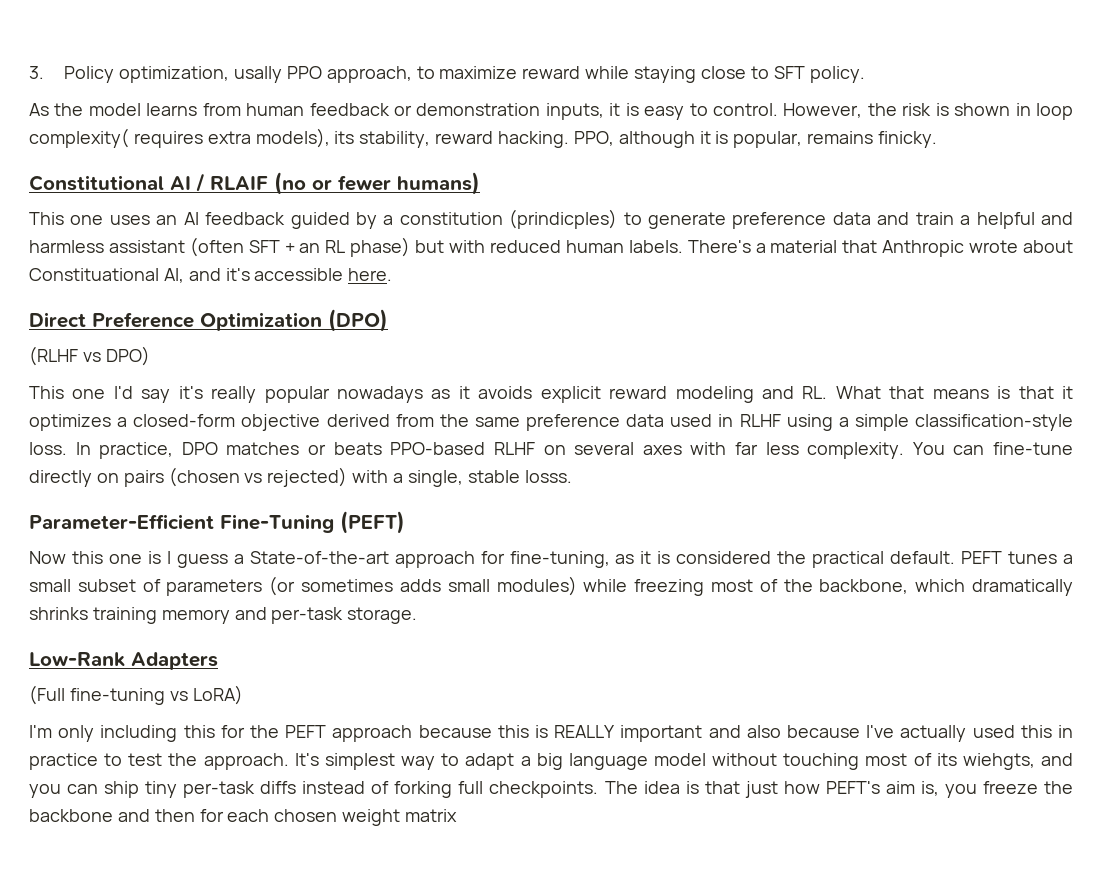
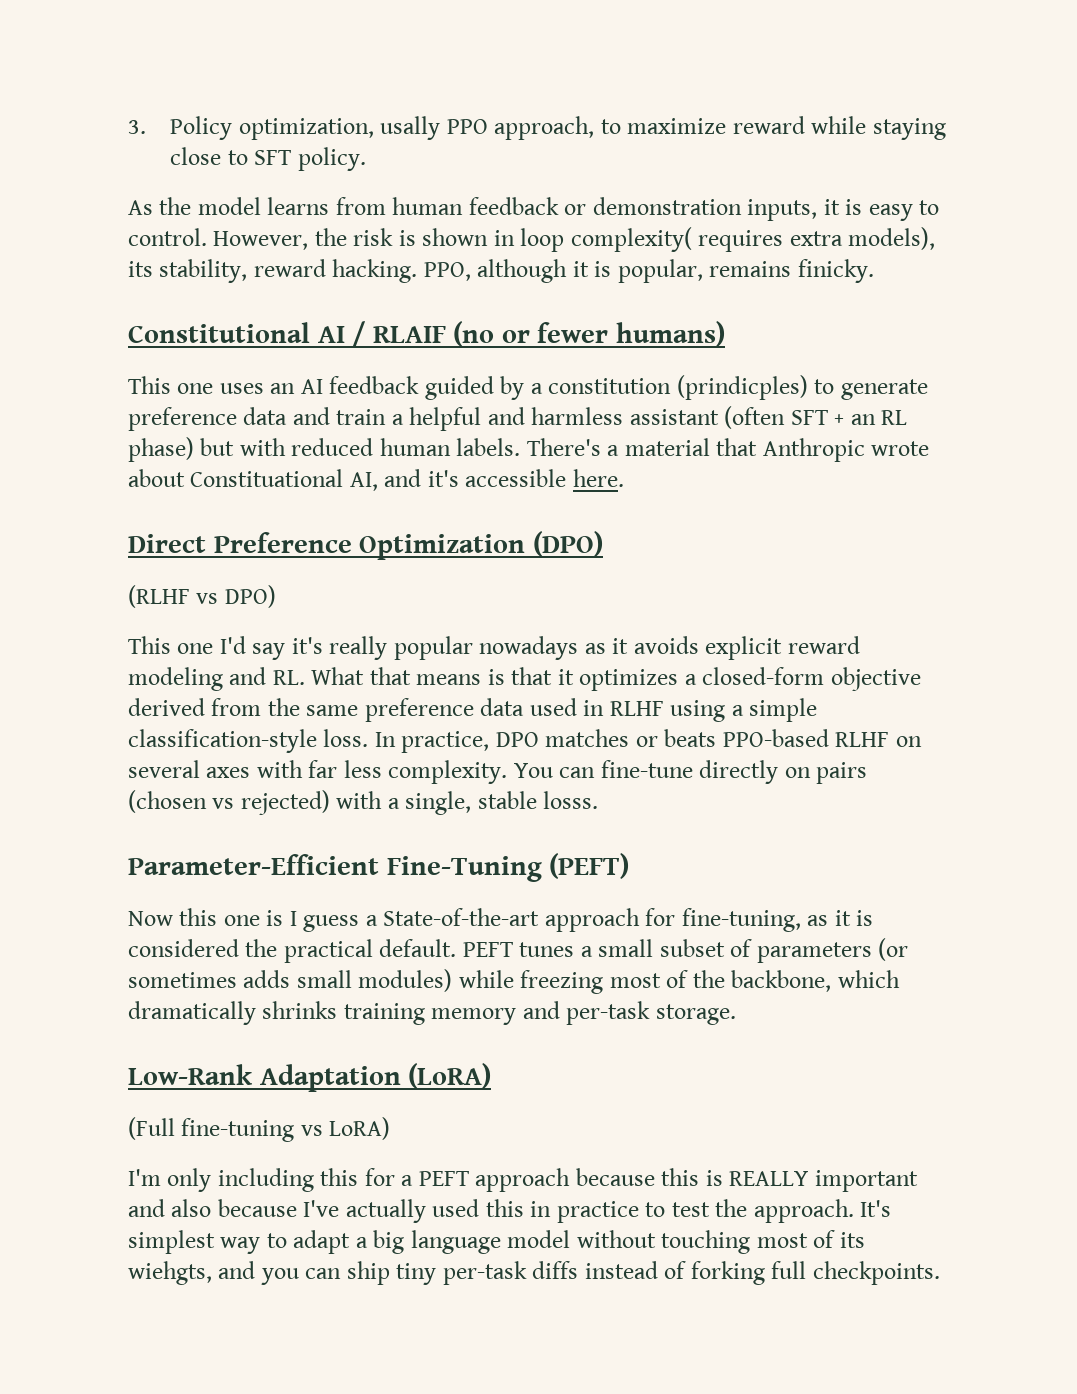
[131,652,218,670] Adapters -> [259,1063,492,1092] Adaptation (LoRA)
[249,725,279,738] the -> [401,1175,414,1186] a
[604,781,1073,798] [29,809,458,826] The idea is that just how PEFT's aim is, you freeze the backbone and then for each chosen weight matrix -> (940, 1273) none

